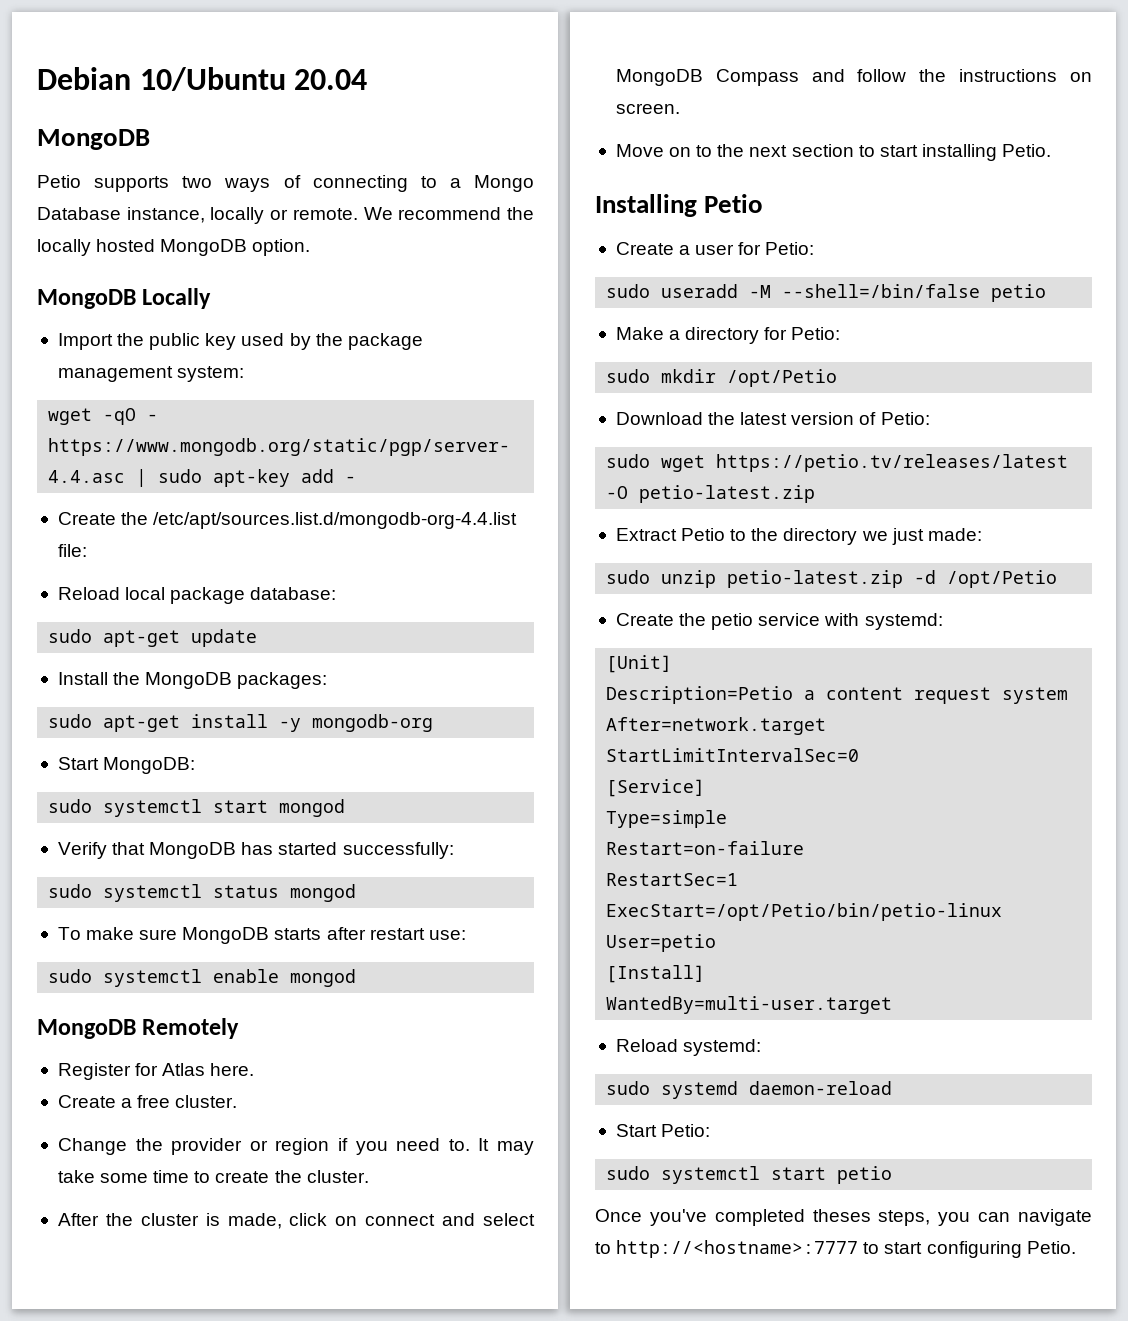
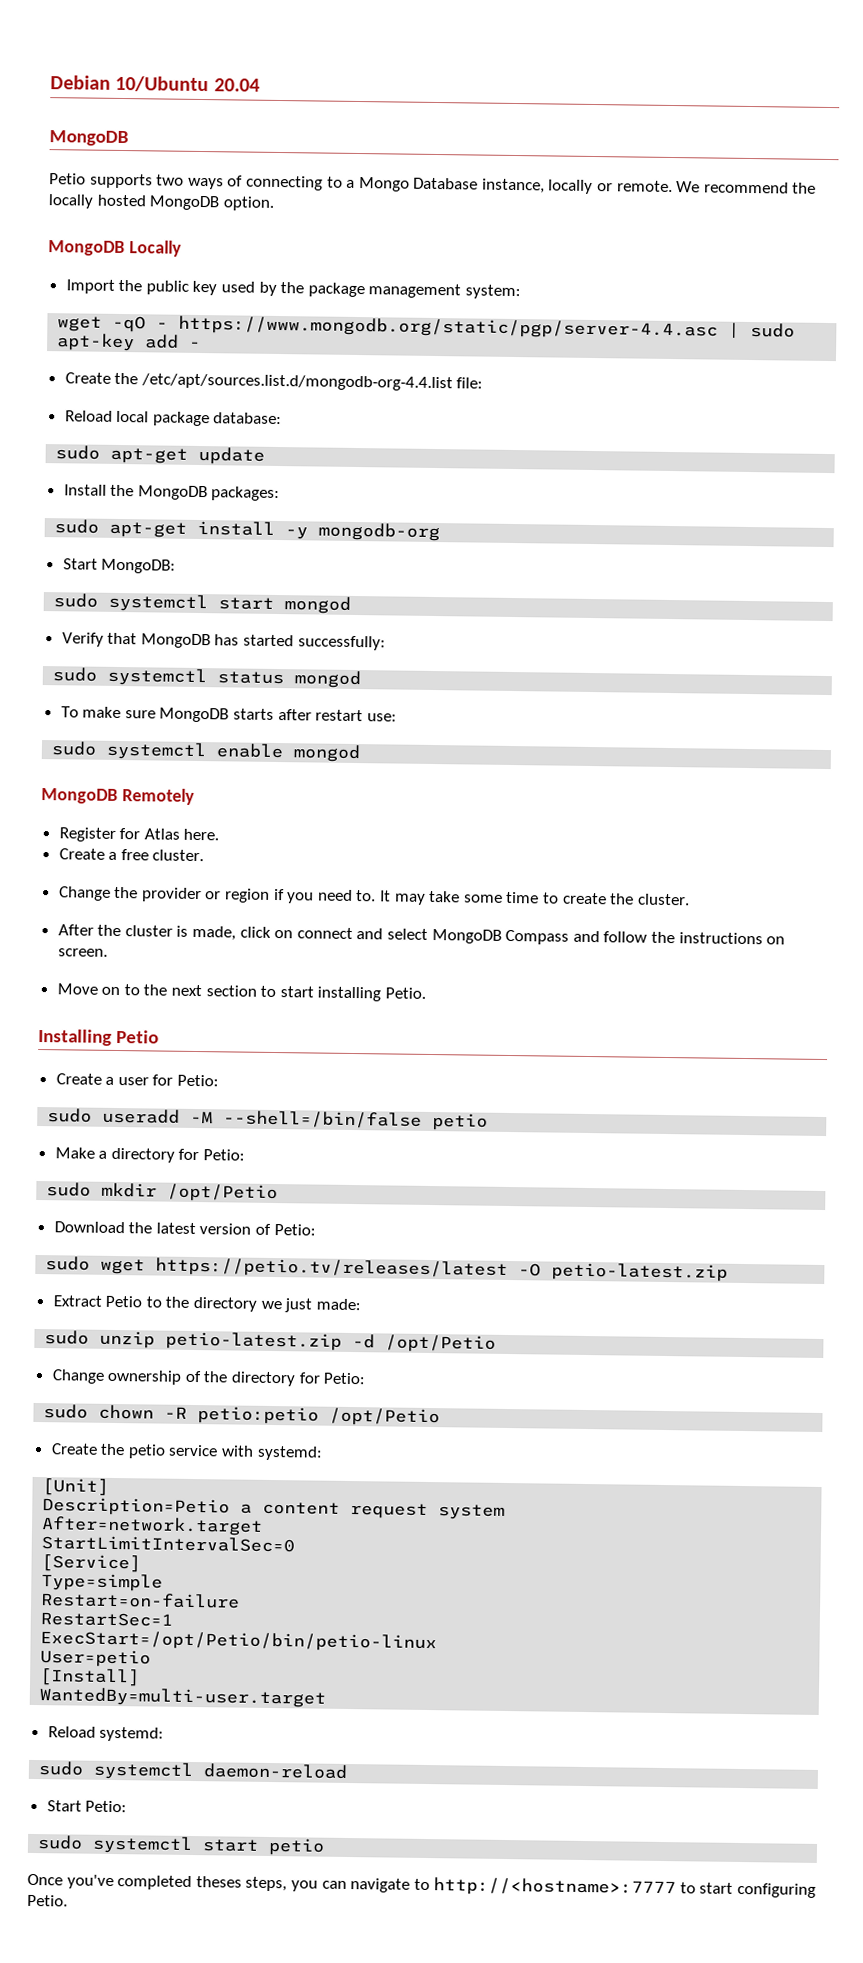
(1058, 579) none -> [51,1369,367,1387] [43,1404,441,1427] // Change ownership of the directory for Petio: // sudo chown -R petio:petio /opt/Petio
[661,1081,739,1099] systemd -> [93,1761,195,1781] systemctl

